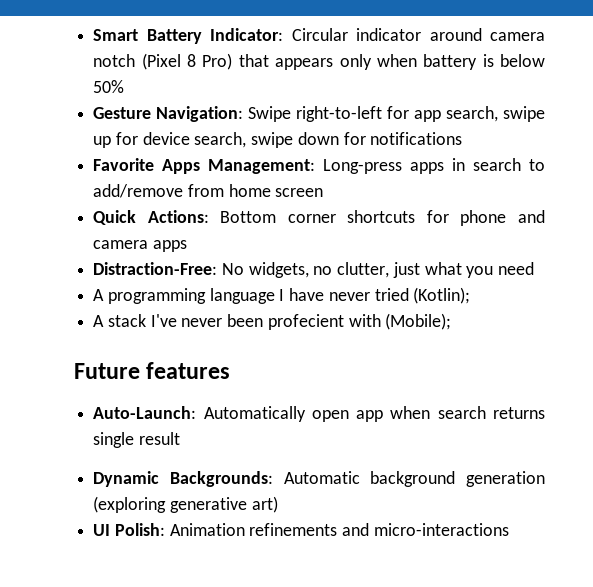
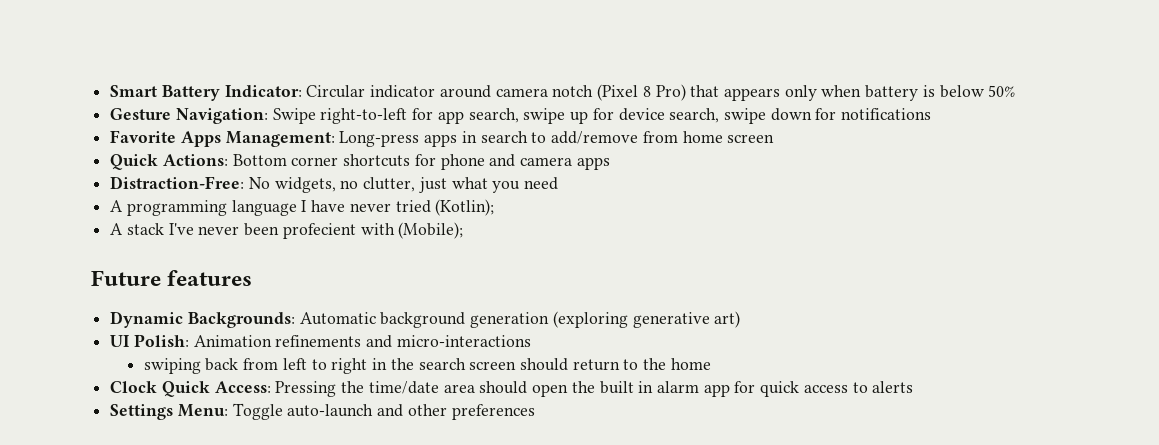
[93,406,545,422] [93,432,180,448] // Auto-Launch: Automatically open app when search returns single result -> (253, 278) none
(509, 529) none -> [143,358,711,374] [110,381,914,397] [110,403,535,420] // swiping back from left to right in the search screen should return to the home // Clock Quick Access: Pressing the time/date area should open the built in alarm app for quick access to alerts // Settings Menu: Toggle auto-launch and other preferences

